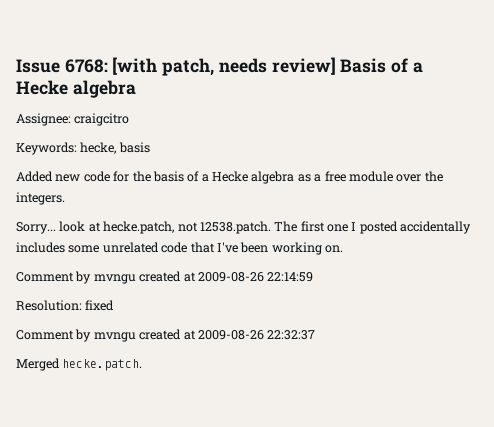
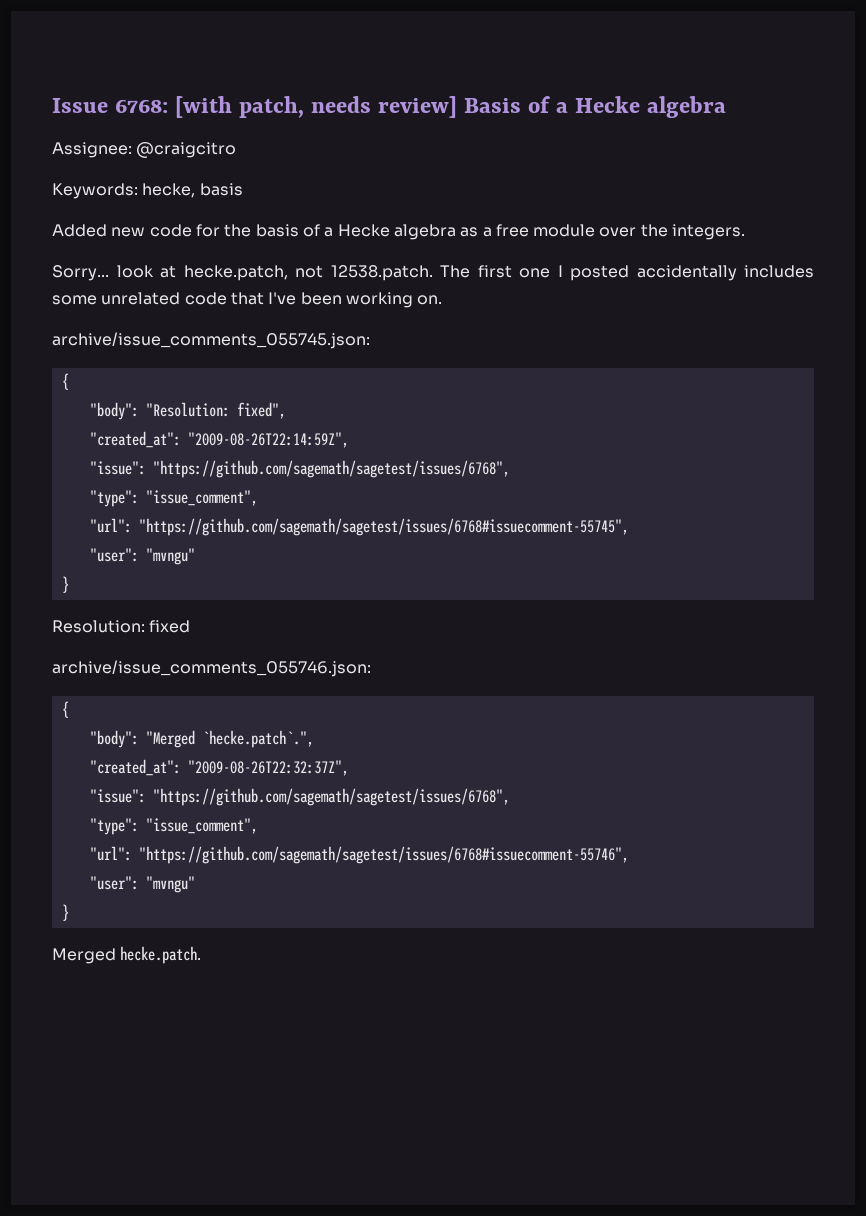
[74,113,130,126] craigcitro -> [136,142,237,158] @craigcitro
[16,271,314,284] [16,300,115,311] [16,329,316,342] Comment by mvngu created at 2009-08-26 22:14:59 // Resolution: fixed // Comment by mvngu created at 2009-08-26 22:32:37 -> [52,332,370,349] [61,373,69,390] [89,402,286,420] [89,431,349,448] [89,460,510,478] [89,490,258,507] [89,518,629,536] [89,548,195,565] [61,576,69,593] [52,620,191,633] [52,660,371,677] [61,701,69,718] [89,730,314,748] [89,759,349,776] [89,788,510,806] [89,818,258,835] [89,846,629,864] [89,876,195,893] [61,904,69,921] archive/issue_comments_055745.json: // { // "body": "Resolution: fixed", // "created_at": "2009-08-26T22:14:59Z", // "issue": "https://github.com/sagemath/sagetest/issues/6768", // "type": "issue_comment", // "url": "https://github.com/sagemath/sagetest/issues/6768#issuecomment-55745", // "user": "mvngu" // } // Resolution: fixed // archive/issue_comments_055746.json: // { // "body": "Merged `hecke.patch`.", // "created_at": "2009-08-26T22:32:37Z", // "issue": "https://github.com/sagemath/sagetest/issues/6768", // "type": "issue_comment", // "url": "https://github.com/sagemath/sagetest/issues/6768#issuecomment-55746", // "user": "mvngu" // }

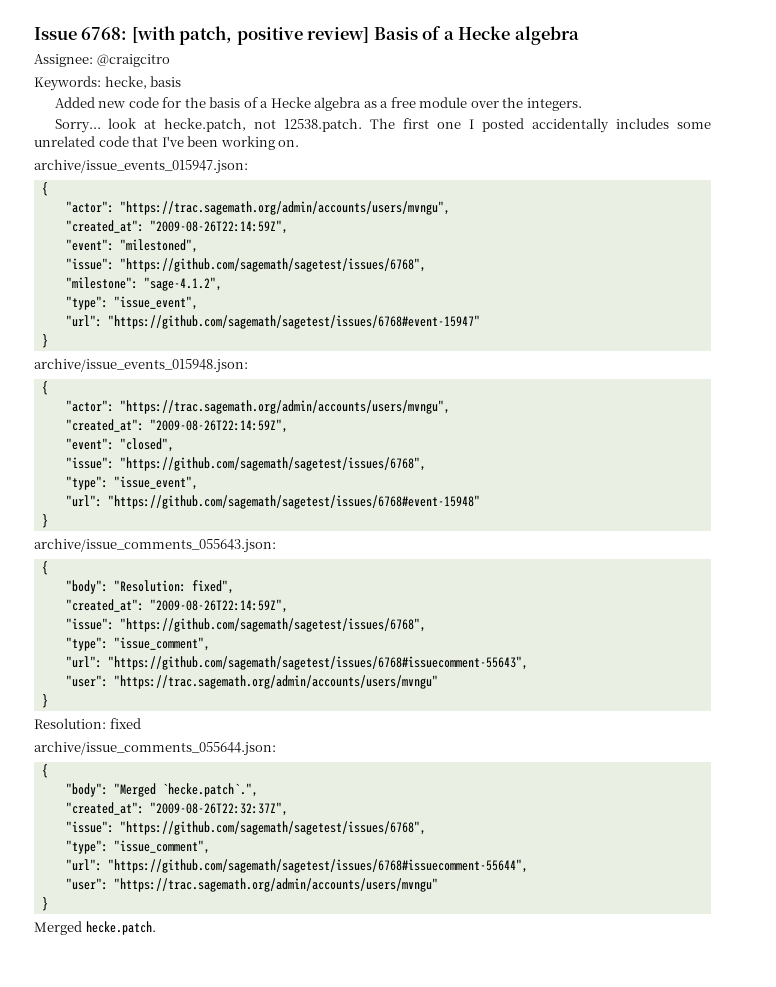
[311,96,372,113] needs -> [236,27,303,45] positive
[52,332,370,349] archive/issue_comments_055745.json: -> [34,159,248,174] [41,182,48,196] [65,201,450,215] [65,220,288,234] [65,239,198,253] [65,258,426,272] [65,277,222,291] [65,296,198,310] [65,315,480,329] [41,334,48,348] [34,358,248,373] [41,381,48,395] [65,400,450,414] [65,419,288,433] [65,438,174,452] [65,457,426,471] [65,476,198,490] [65,495,480,509] [41,514,48,528] [34,538,276,553] archive/issue_events_015947.json: // { // "actor": "https://trac.sagemath.org/admin/accounts/users/mvngu", // "created_at": "2009-08-26T22:14:59Z", // "event": "milestoned", // "issue": "https://github.com/sagemath/sagetest/issues/6768", // "milestone": "sage-4.1.2", // "type": "issue_event", // "url": "https://github.com/sagemath/sagetest/issues/6768#event-15947" // } // archive/issue_events_015948.json: // { // "actor": "https://trac.sagemath.org/admin/accounts/users/mvngu", // "created_at": "2009-08-26T22:14:59Z", // "event": "closed", // "issue": "https://github.com/sagemath/sagetest/issues/6768", // "type": "issue_event", // "url": "https://github.com/sagemath/sagetest/issues/6768#event-15948" // } // archive/issue_comments_055643.json:
[138,518,629,536] [89,548,195,565] "https://github.com/sagemath/sagetest/issues/6768#issuecomment-55745", // "user": "mvngu" -> [107,656,528,670] [65,675,438,689] "https://github.com/sagemath/sagetest/issues/6768#issuecomment-55643", // "user": "https://trac.sagemath.org/admin/accounts/users/mvngu"
[52,660,371,677] archive/issue_comments_055746.json: -> [34,741,276,756] archive/issue_comments_055644.json:
[138,846,629,864] [89,876,195,893] "https://github.com/sagemath/sagetest/issues/6768#issuecomment-55746", // "user": "mvngu" -> [107,859,528,873] [65,878,438,892] "https://github.com/sagemath/sagetest/issues/6768#issuecomment-55644", // "user": "https://trac.sagemath.org/admin/accounts/users/mvngu"

